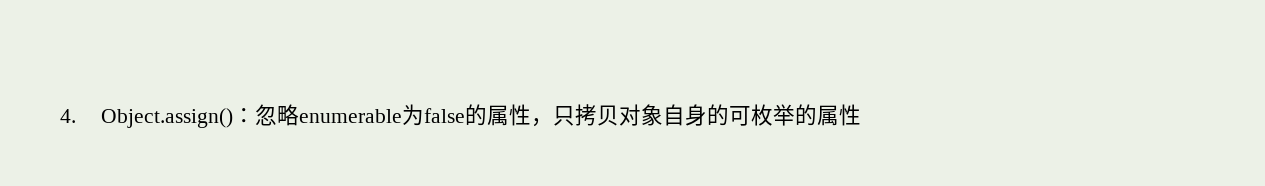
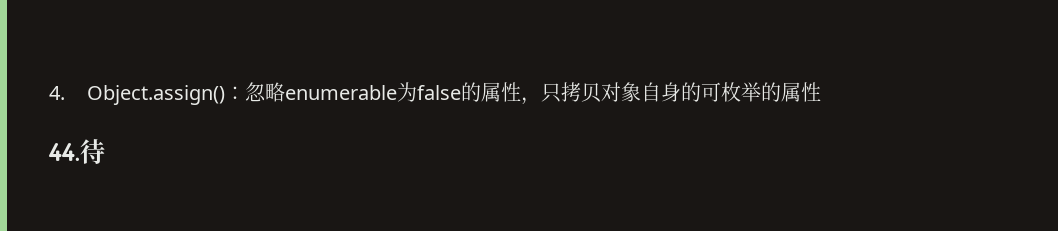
(861, 115) none -> [48,139,106,164] // 44.待

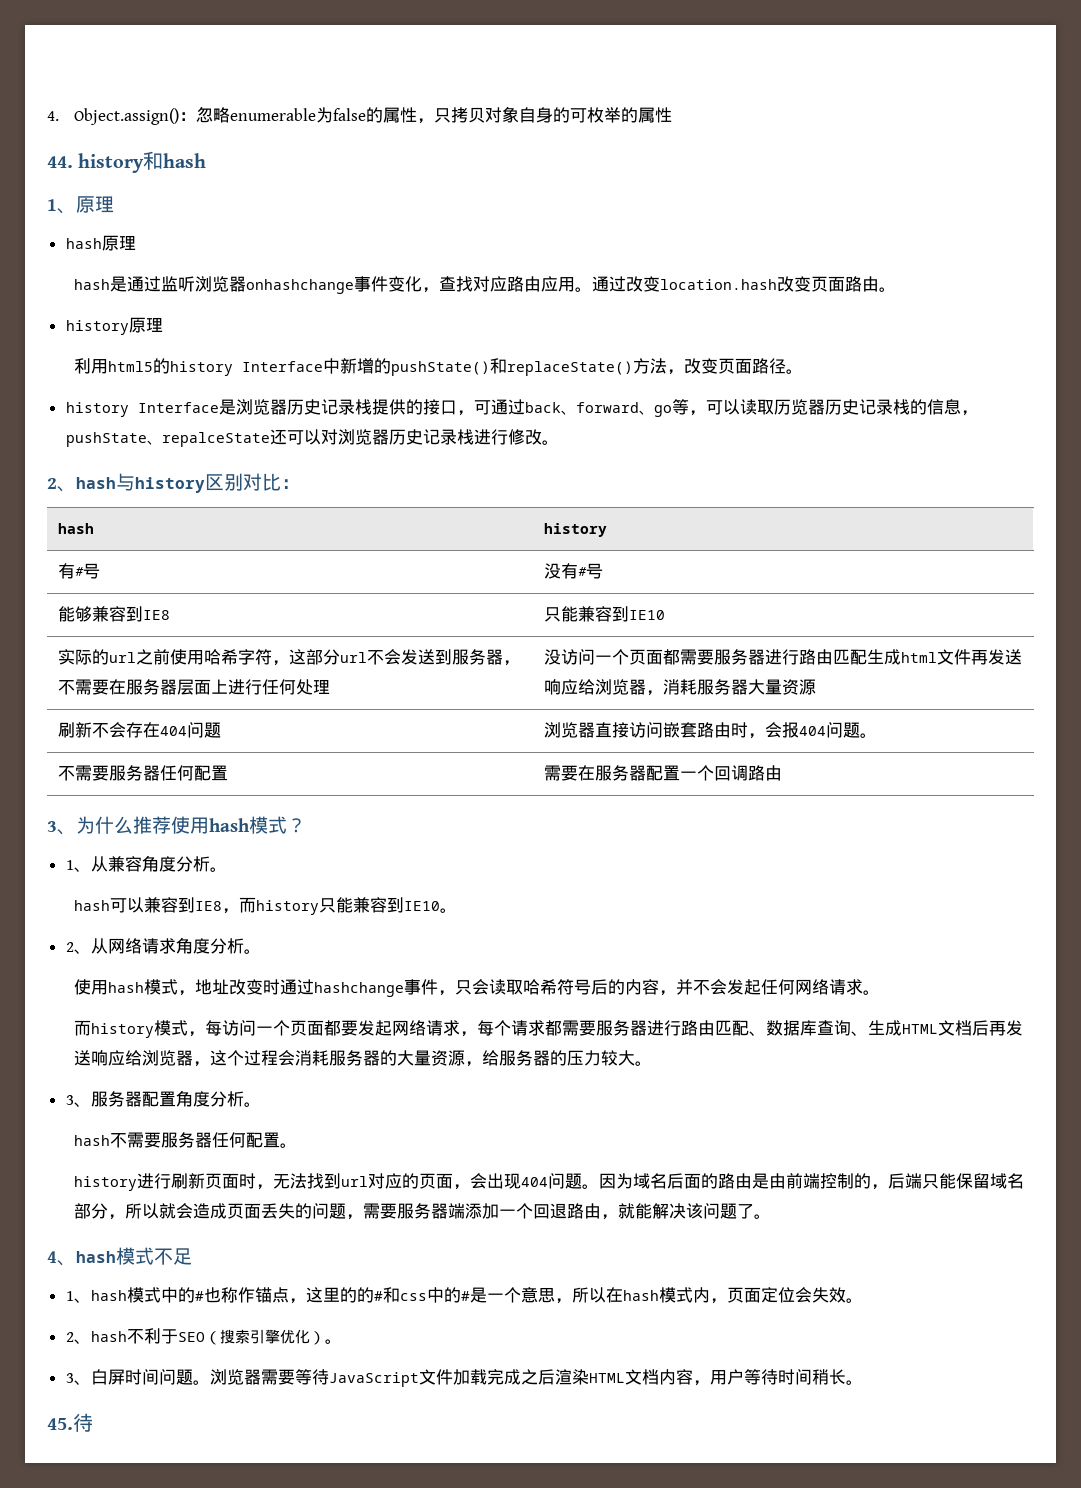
(80, 152) none -> [78,151,207,173] [47,196,114,214] [65,235,136,251] [74,276,897,294] [65,317,163,335] [74,358,804,376] [65,399,978,417] [65,429,559,447] [47,473,300,493] [57,523,94,534] [543,523,607,537] [57,563,100,579] [543,563,603,579] [57,606,170,622] [543,606,665,622] [57,649,520,666] [57,679,330,695] [543,649,1022,665] [543,679,816,696] [57,722,221,738] [543,722,877,739] [57,765,228,781] [543,765,782,781] [47,816,306,835] [65,855,227,872] [74,897,458,915] [65,937,261,954] [74,979,881,997] [74,1020,1024,1038] [74,1050,653,1067] [65,1090,261,1107] [74,1132,298,1148] [74,1173,1025,1191] [74,1203,772,1220] [47,1247,192,1266] [65,1287,863,1304] [65,1328,342,1345] [65,1369,863,1387] [47,1418,73,1430] history和hash // 1、原理 // hash原理 // hash是通过监听浏览器onhashchange事件变化，查找对应路由应用。通过改变location.hash改变页面路由。 // history原理 // 利用html5的history Interface中新增的pushState()和replaceState()方法，改变页面路径。 // history Interface是浏览器历史记录栈提供的接口，可通过back、forward、go等，可以读取历览器历史记录栈的信息，pushState、repalceState还可以对浏览器历史记录栈进行修改。 // 2、hash与history区别对比： // hash | history // 有#号 | 没有#号 // 能够兼容到IE8 | 只能兼容到IE10 // 实际的url之前使用哈希字符，这部分url不会发送到服务器，不需要在服务器层面上进行任何处理 | 没访问一个页面都需要服务器进行路由匹配生成html文件再发送响应给浏览器，消耗服务器大量资源 // 刷新不会存在404问题 | 浏览器直接访问嵌套路由时，会报404问题。 // 不需要服务器任何配置 | 需要在服务器配置一个回调路由 // 3、为什么推荐使用hash模式？ // 1、从兼容角度分析。 // hash可以兼容到IE8，而history只能兼容到IE10。 // 2、从网络请求角度分析。 // 使用hash模式，地址改变时通过hashchange事件，只会读取哈希符号后的内容，并不会发起任何网络请求。 // 而history模式，每访问一个页面都要发起网络请求，每个请求都需要服务器进行路由匹配、数据库查询、生成HTML文档后再发送响应给浏览器，这个过程会消耗服务器的大量资源，给服务器的压力较大。 // 3、服务器配置角度分析。 // hash不需要服务器任何配置。 // history进行刷新页面时，无法找到url对应的页面，会出现404问题。因为域名后面的路由是由前端控制的，后端只能保留域名部分，所以就会造成页面丢失的问题，需要服务器端添加一个回退路由，就能解决该问题了。 // 4、hash模式不足 // 1、hash模式中的#也称作锚点，这里的的#和css中的#是一个意思，所以在hash模式内，页面定位会失效。 // 2、hash不利于SEO（搜索引擎优化）。 // 3、白屏时间问题。浏览器需要等待JavaScript文件加载完成之后渲染HTML文档内容，用户等待时间稍长。 // 45.

